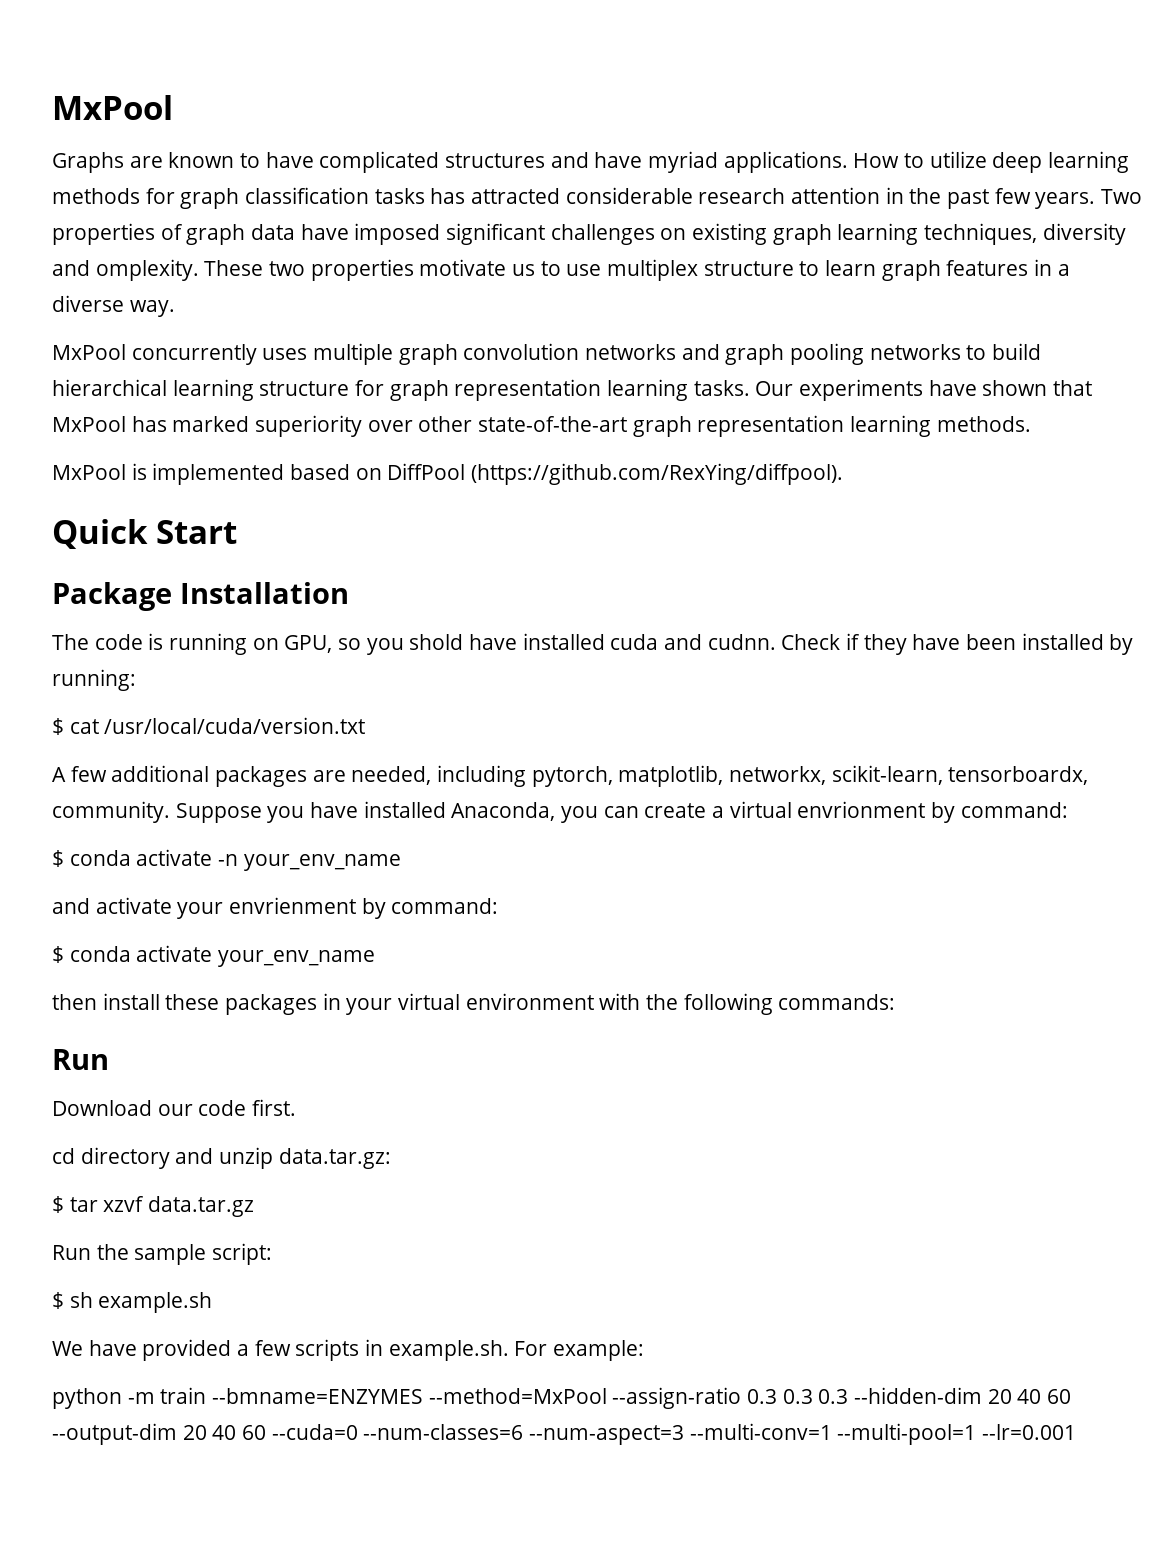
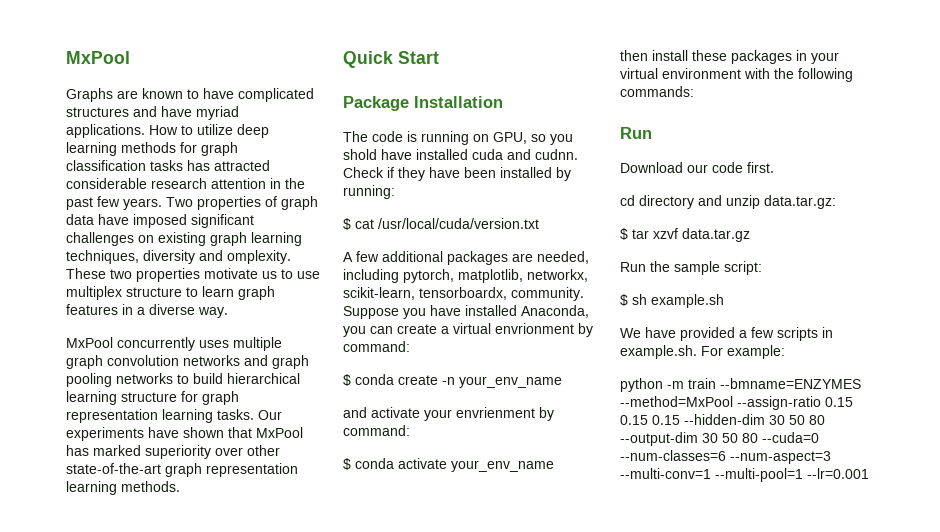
[52,463,844,485] // MxPool is implemented based on DiffPool (https://github.com/RexYing/diffpool). -> (180, 486) none
[136,849,213,866] activate -> [398,375,438,385] create
[747,1387,1072,1404] [52,1423,267,1445] 0.3 0.3 0.3 --hidden-dim 20 40 60 --output-dim 20 40 60 -> [825,397,853,407] [620,414,825,425] [620,432,758,446] 0.15 0.15 0.15 --hidden-dim 30 50 80 --output-dim 30 50 80

